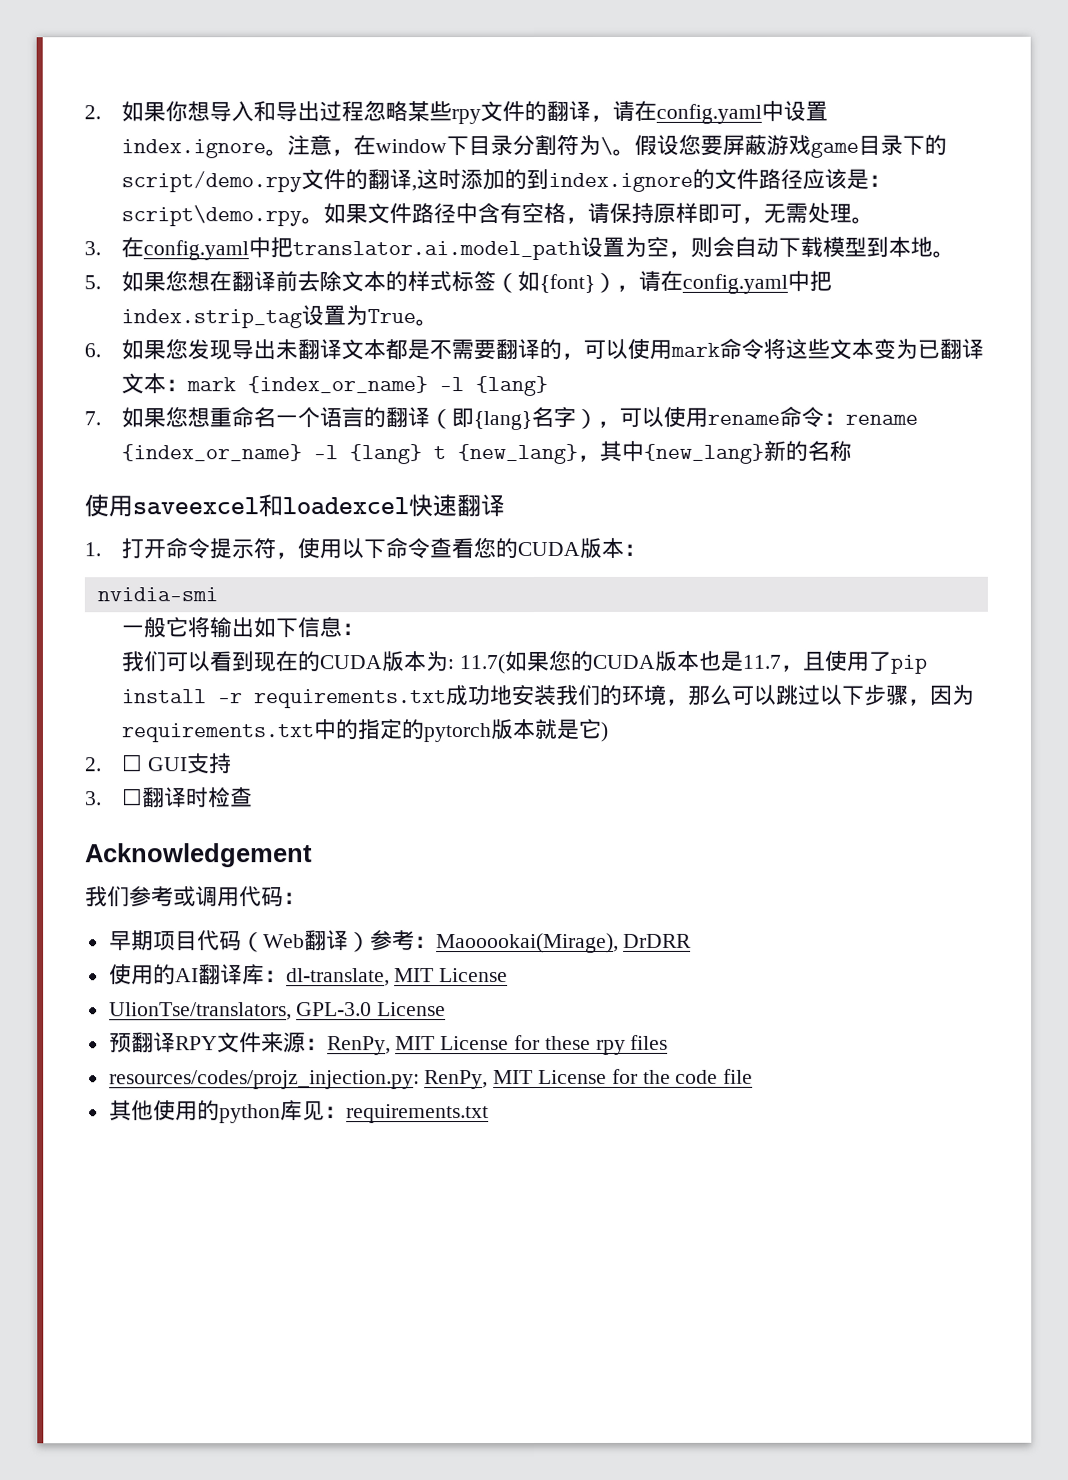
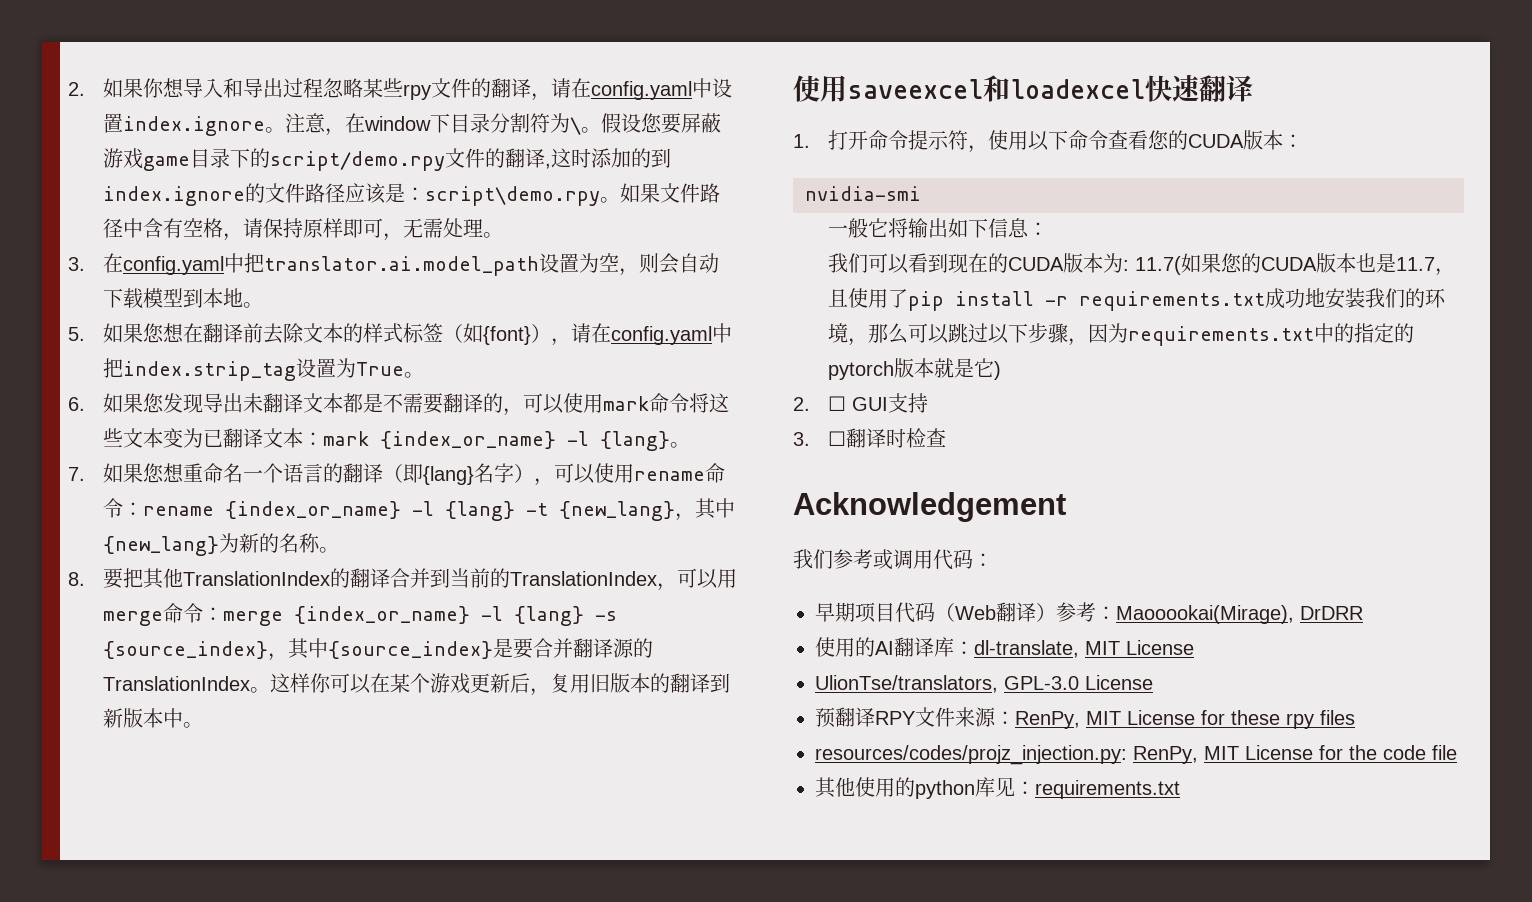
(549, 386) none -> [670,442,691,448] 。
[433,446,447,460] t -> [526,503,549,516] -t
(765, 453) none -> [219,533,240,553] 为
(853, 451) none -> [319,547,340,553] [68,568,738,591] [103,603,618,626] [103,638,654,661] [103,673,731,696] [103,708,204,728] 。 // 8.要把其他TranslationIndex的翻译合并到当前的TranslationIndex，可以用merge命令：merge {index_or_name} -l {lang} -s {source_index}，其中{source_index}是要合并翻译源的TranslationIndex。这样你可以在某个游戏更新后，复用旧版本的翻译到新版本中。

